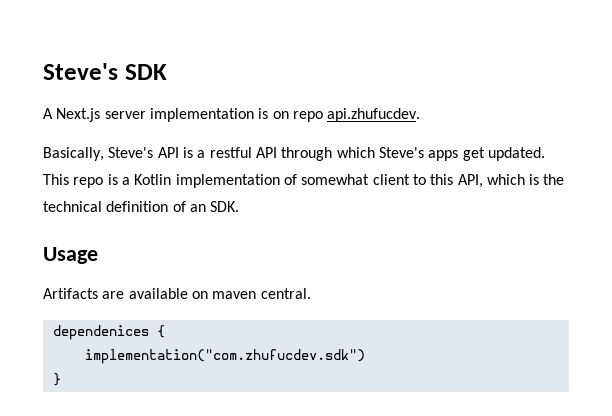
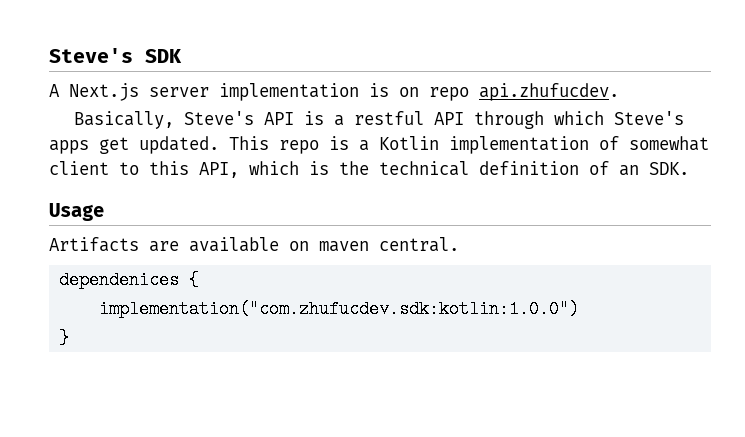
[84,349,365,364] implementation("com.zhufucdev.sdk") -> [99,300,580,318] implementation("com.zhufucdev.sdk:kotlin:1.0.0")

